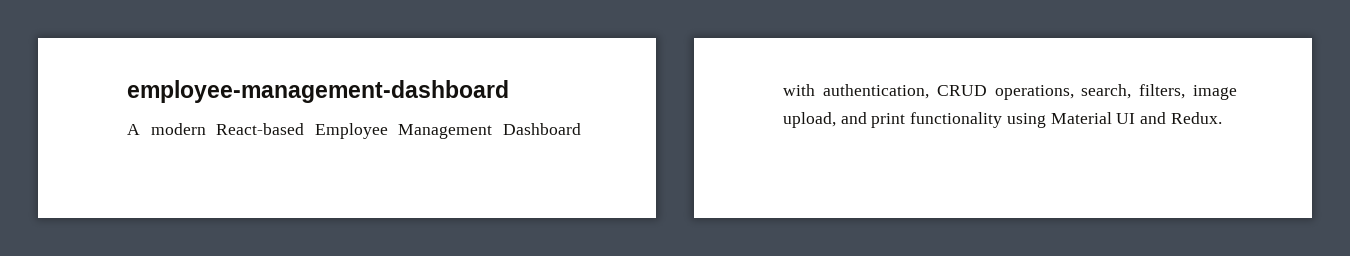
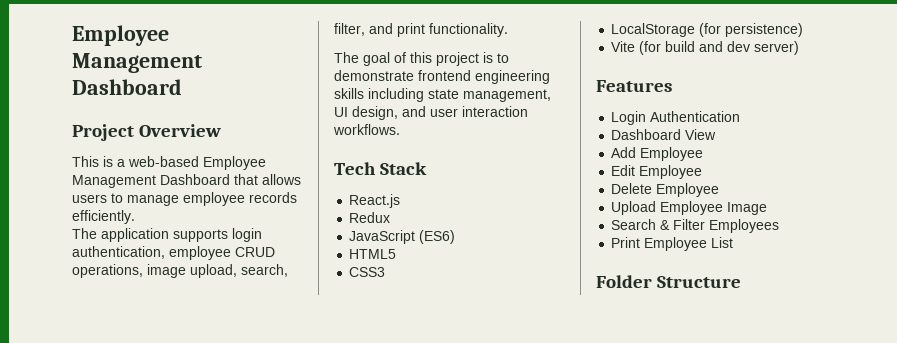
[127,80,509,103] [127,123,581,139] [783,84,1237,100] [783,112,1222,128] employee-management-dashboard // A modern React-based Employee Management Dashboard with authentication, CRUD operations, search, filters, image upload, and print functionality using Material UI and Redux. -> [72,25,169,46] [72,53,202,73] [72,79,182,95] [72,124,222,141] [72,156,266,170] [72,174,301,188] [72,192,297,206] [72,210,135,224] [72,228,262,242] [72,246,275,260] [72,264,288,278] [334,23,508,37] [334,52,509,66] [334,70,550,84] [334,88,551,102] [334,106,528,120] [333,124,400,135] [334,162,428,175] [349,194,401,208] [349,212,391,223] [349,230,456,244] [349,249,397,259] [349,267,386,277] [611,23,804,37] [611,41,800,55] [596,80,672,92] [611,111,741,125] [611,129,717,140] [611,147,704,161] [611,165,703,179] [611,183,720,197] [611,201,768,215] [611,219,780,233] [611,237,734,251] [596,275,742,288] Employee Management Dashboard // Project Overview // This is a web-based Employee Management Dashboard that allows users to manage employee records efficiently. // The application supports login authentication, employee CRUD operations, image upload, search, filter, and print functionality. // The goal of this project is to demonstrate frontend engineering skills including state management, UI design, and user interaction workflows. // Tech Stack // React.js // Redux // JavaScript (ES6) // HTML5 // CSS3 // LocalStorage (for persistence) // Vite (for build and dev server) // Features // Login Authentication // Dashboard View // Add Employee // Edit Employee // Delete Employee // Upload Employee Image // Search & Filter Employees // Print Employee List // Folder Structure

